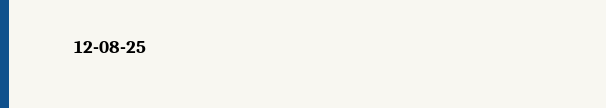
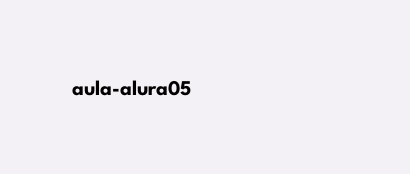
[74,40,146,53] 12-08-25 -> [72,80,191,96] aula-alura05

